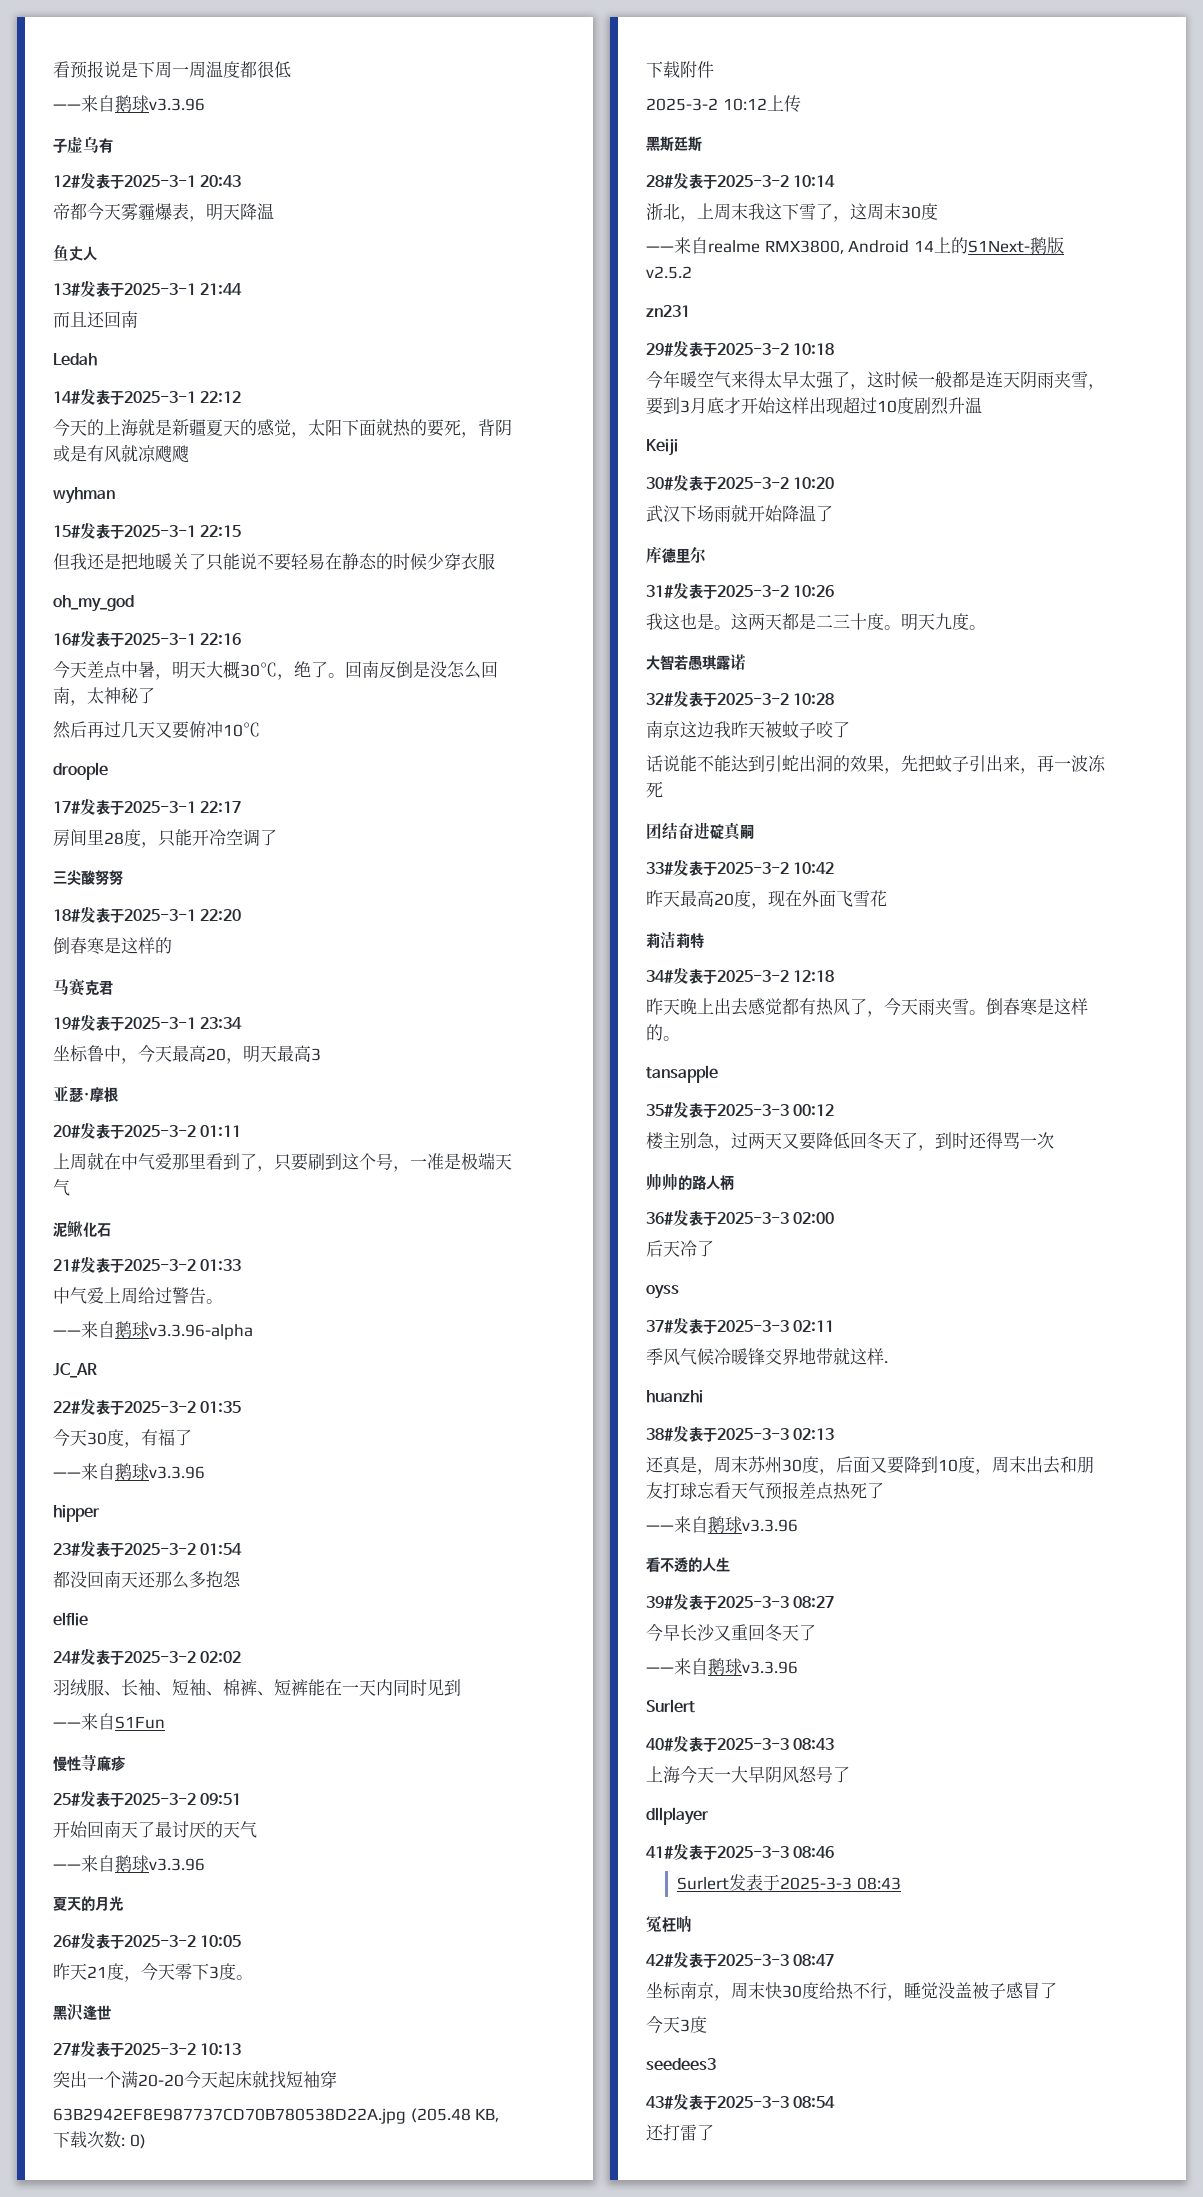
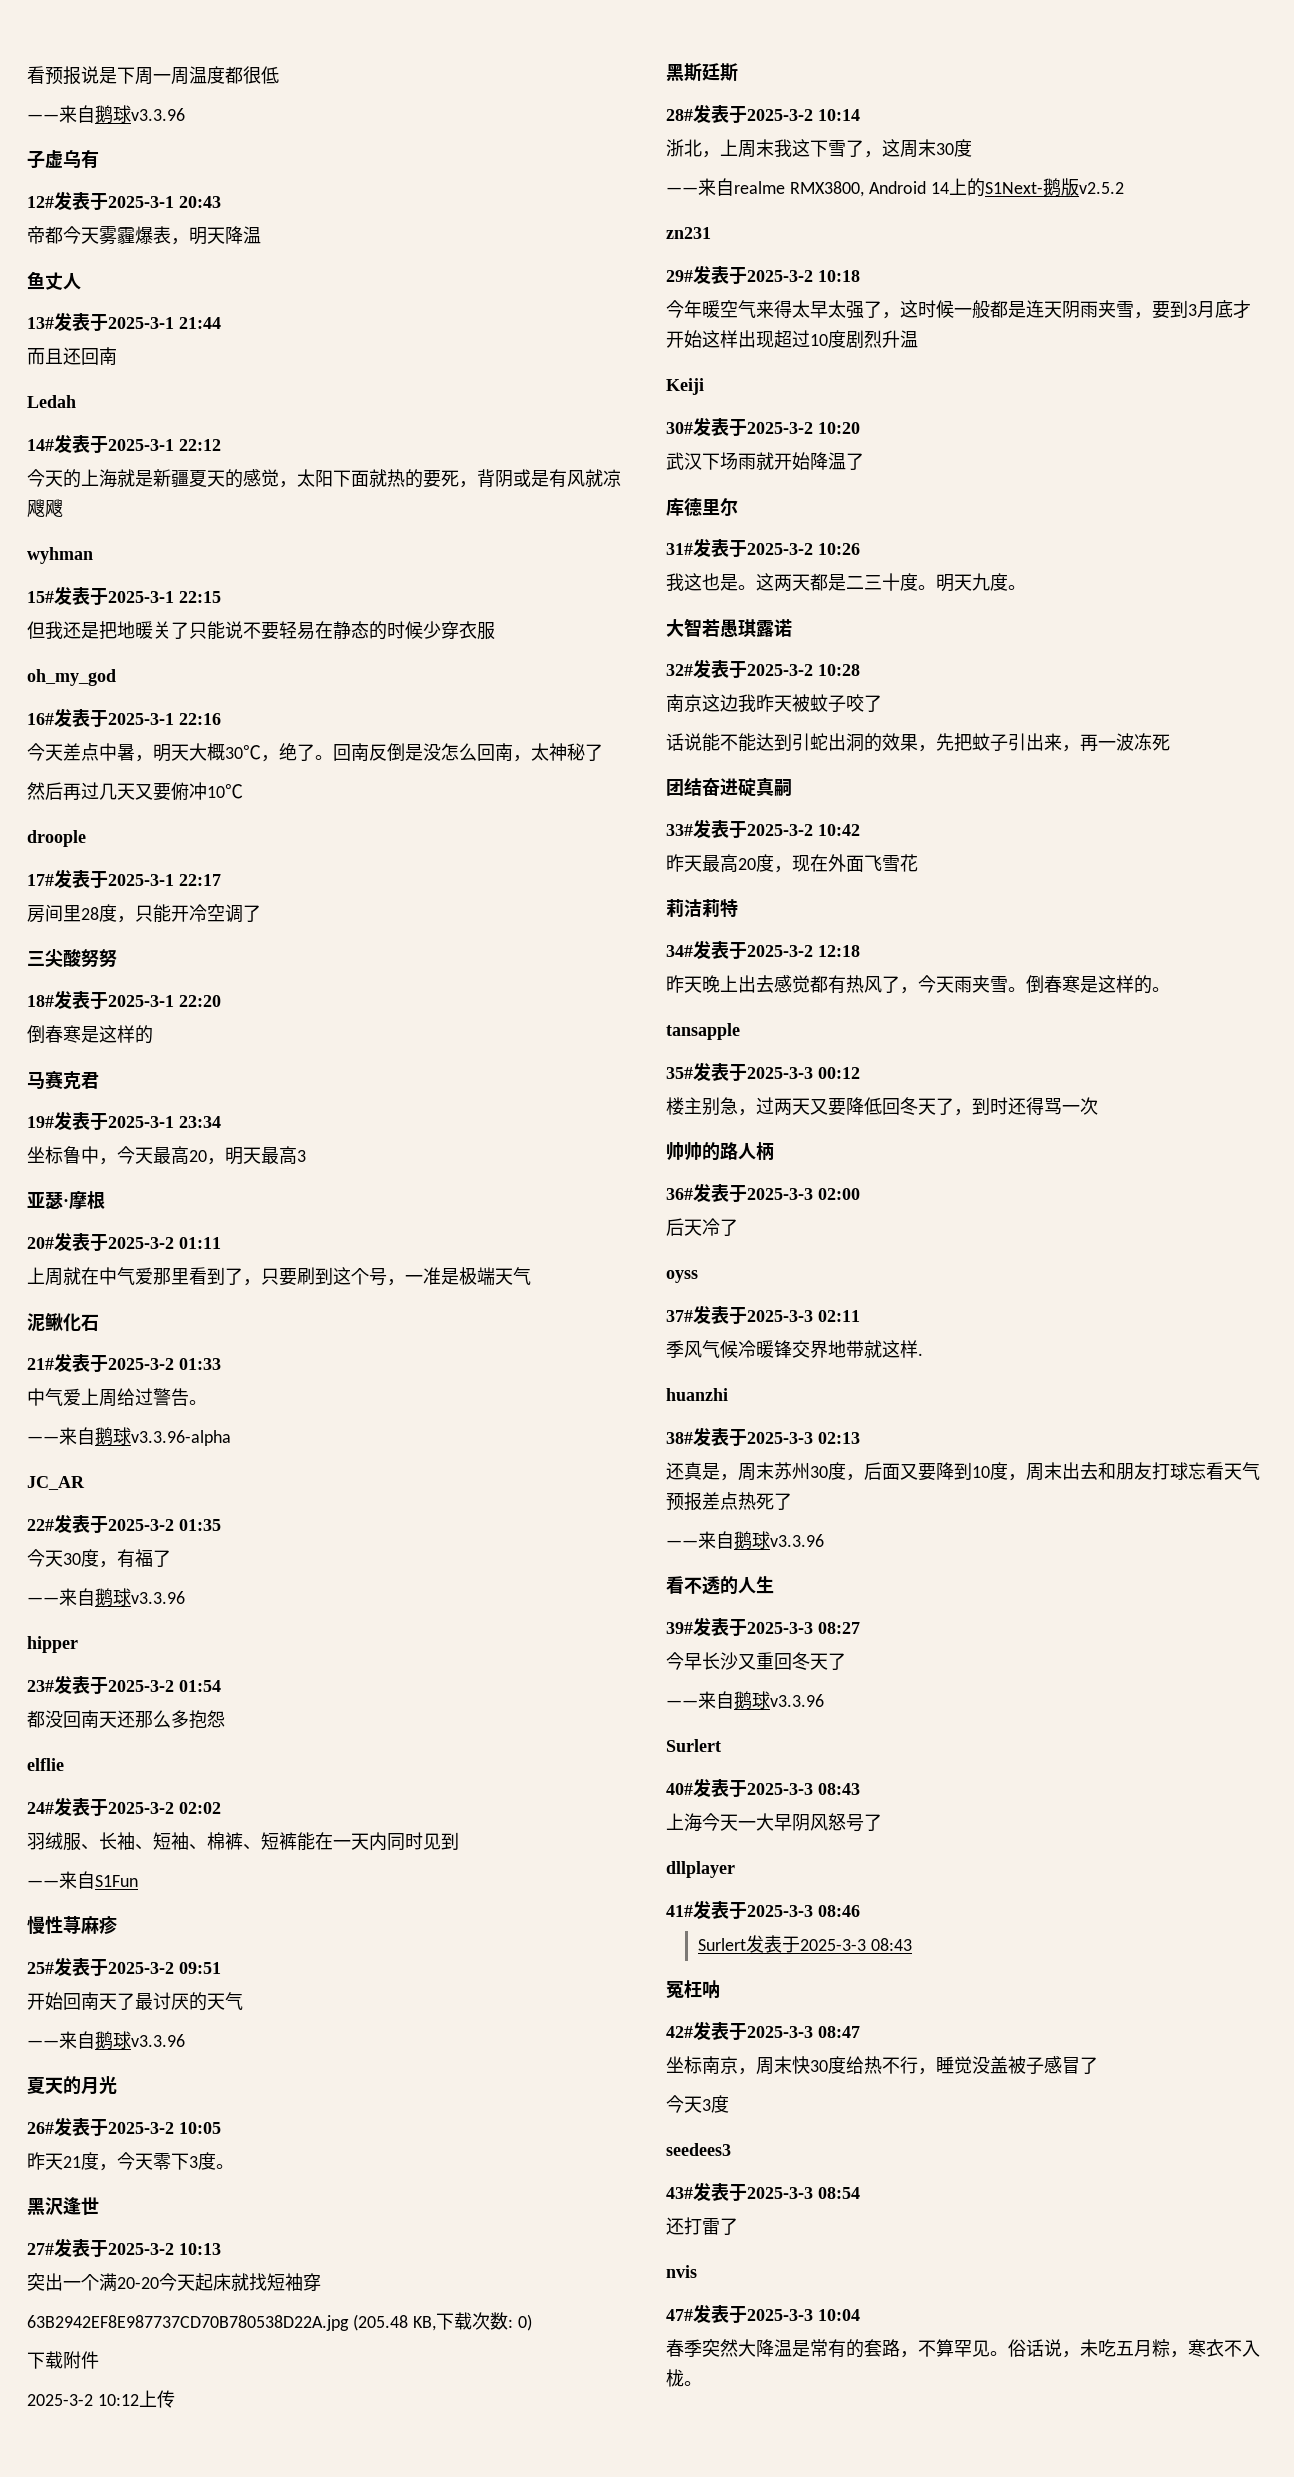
(714, 2132) none -> [666,2265,697,2278] [666,2304,860,2323] [666,2339,1260,2358] [666,2369,702,2387] // nvis // 47#发表于2025-3-3 10:04 // 春季突然大降温是常有的套路，不算罕见。俗话说，未吃五月粽，寒衣不入栊。

